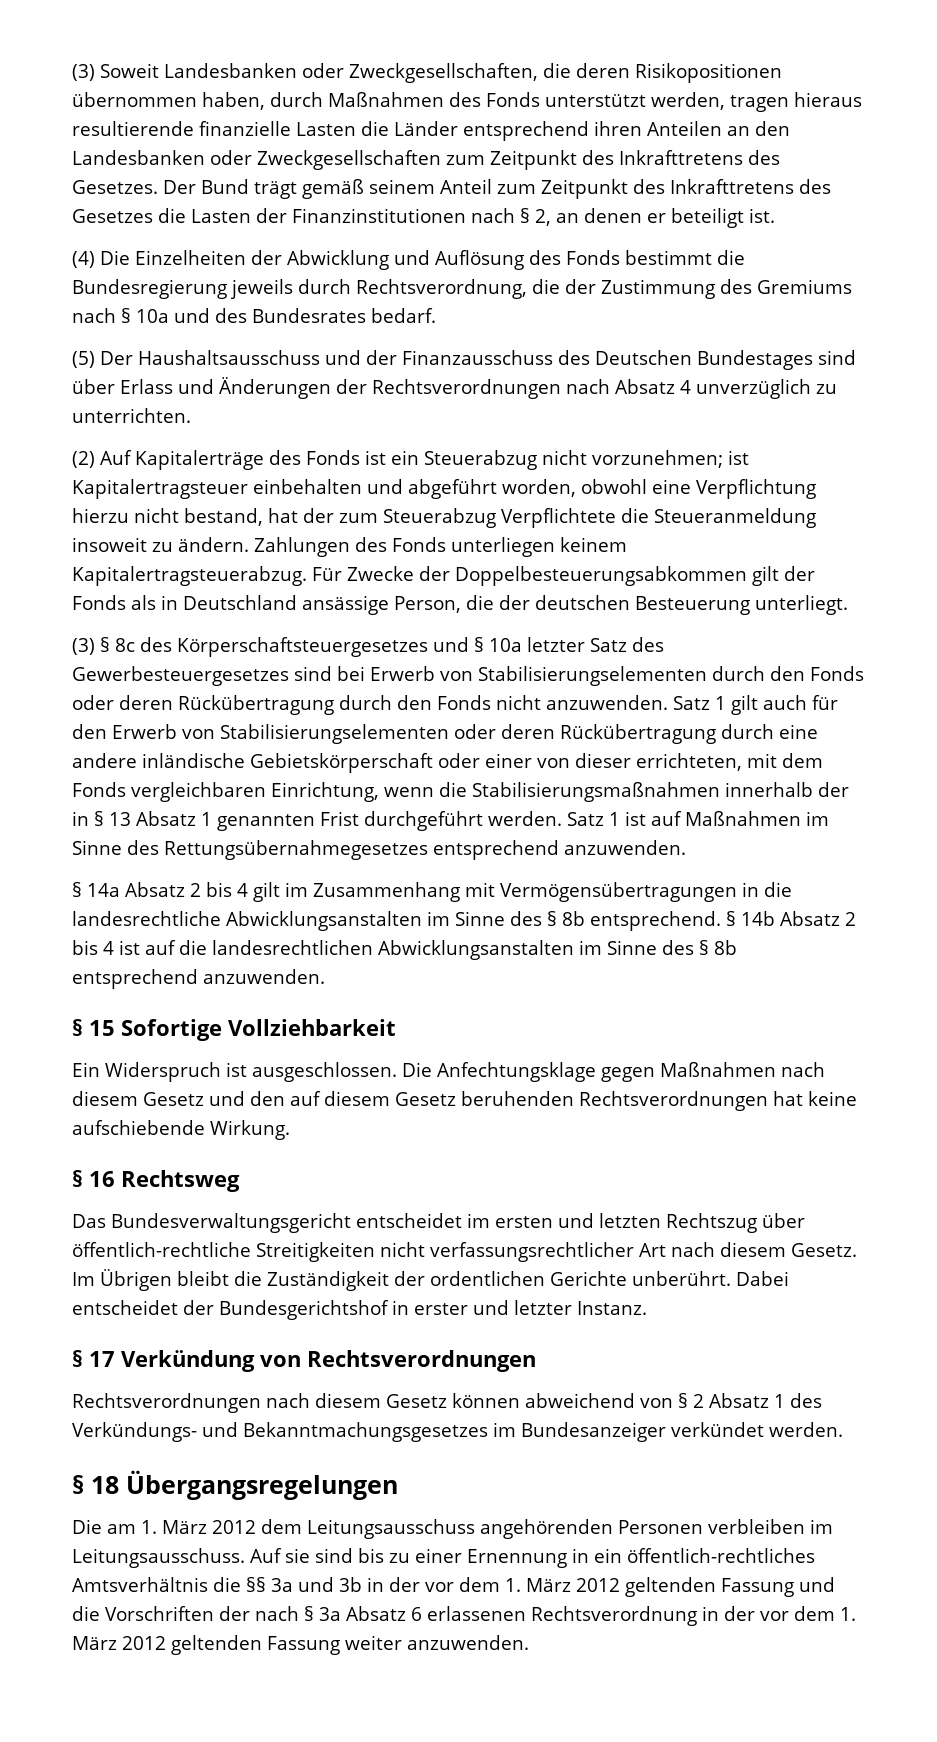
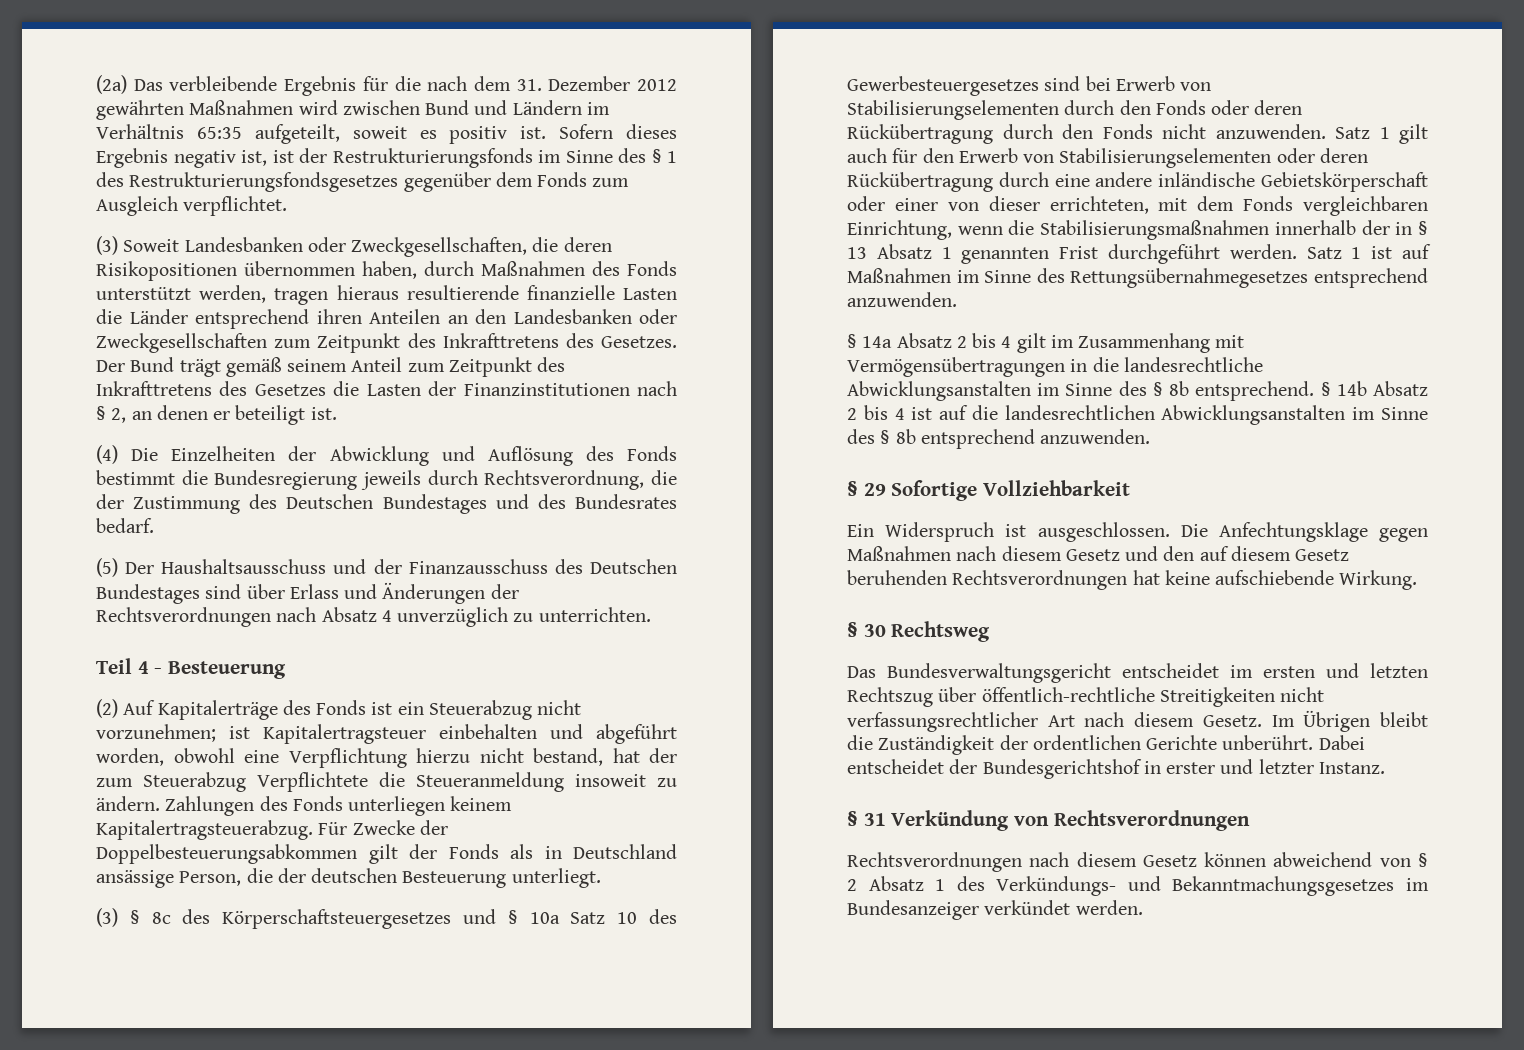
(72, 72) none -> [96,75,677,96] [96,100,610,120] [96,124,677,144] [96,148,677,168] [96,172,630,192] [96,196,288,216] (2a) Das verbleibende Ergebnis für die nach dem 31. Dezember 2012 gewährten Maßnahmen wird zwischen Bund und Ländern im Verhältnis 65:35 aufgeteilt, soweit es positiv ist. Sofern dieses Ergebnis negativ ist, ist der Restrukturierungsfonds im Sinne des § 1 des Restrukturierungsfondsgesetzes gegenüber dem Fonds zum Ausgleich verpflichtet. //
[757,279,852,294] [72,308,169,323] Gremiums nach § 10a -> [286,494,487,514] Deutschen Bundestages
(191, 415) none -> [96,658,287,679] // Teil 4 - Besteuerung
[527,637,627,652] letzter Satz -> [570,912,638,924] Satz 10
[89,1020,115,1036] 15 -> [863,483,886,496] 29
[89,1171,115,1187] 16 -> [863,624,886,637] 30
[89,1351,115,1367] 17 -> [863,813,886,826] 31
[72,1470,398,1500] [72,1519,833,1539] [72,1548,815,1568] [72,1577,835,1597] [72,1606,856,1626] [72,1635,529,1655] // § 18 Übergangsregelungen // Die am 1. März 2012 dem Leitungsausschuss angehörenden Personen verbleiben im Leitungsausschuss. Auf sie sind bis zu einer Ernennung in ein öffentlich-rechtliches Amtsverhältnis die §§ 3a und 3b in der vor dem 1. März 2012 geltenden Fassung und die Vorschriften der nach § 3a Absatz 6 erlassenen Rechtsverordnung in der vor dem 1. März 2012 geltenden Fassung weiter anzuwenden. -> (1143, 907) none

